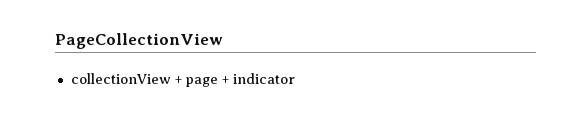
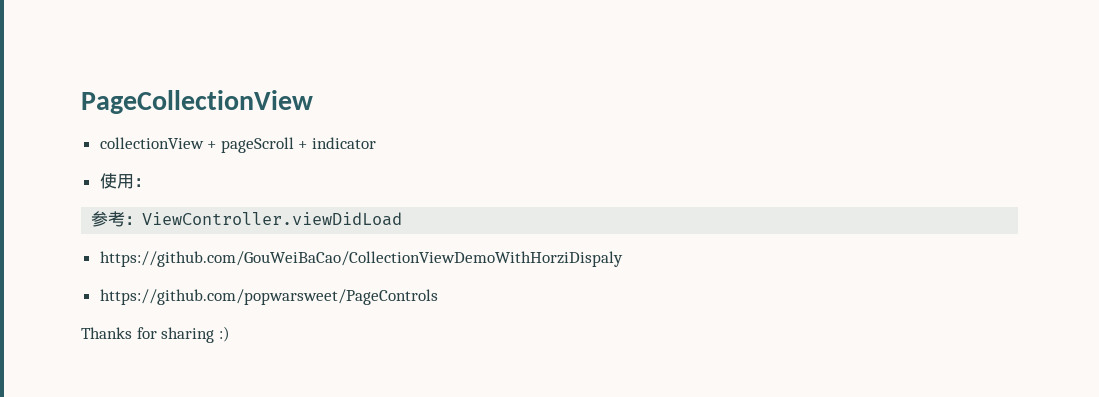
[185,77,218,87] page -> [220,137,294,153] pageScroll
(295, 78) none -> [99,173,151,189] [91,211,403,227] [99,251,623,267] [99,289,438,305] [81,326,230,343] // 使用： // 参考：ViewController.viewDidLoad // https://github.com/GouWeiBaCao/CollectionViewDemoWithHorziDispaly // https://github.com/popwarsweet/PageControls // Thanks for sharing :)

